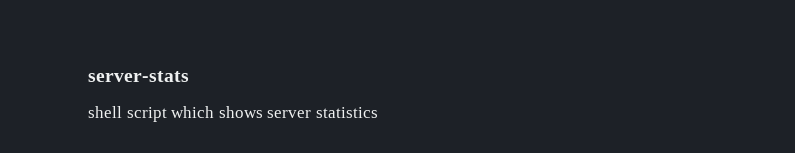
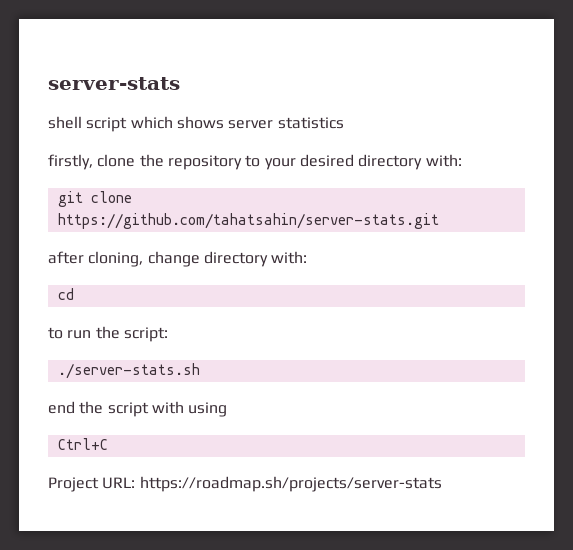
(378, 112) none -> [48,154,462,170] [57,191,132,207] [57,213,439,229] [48,251,308,267] [57,288,74,300] [48,326,168,342] [57,363,200,379] [48,401,228,417] [57,438,108,450] [48,476,442,492] // firstly, clone the repository to your desired directory with: // git clone https://github.com/tahatsahin/server-stats.git // after cloning, change directory with: // cd // to run the script: // ./server-stats.sh // end the script with using // Ctrl+C // Project URL: https://roadmap.sh/projects/server-stats

